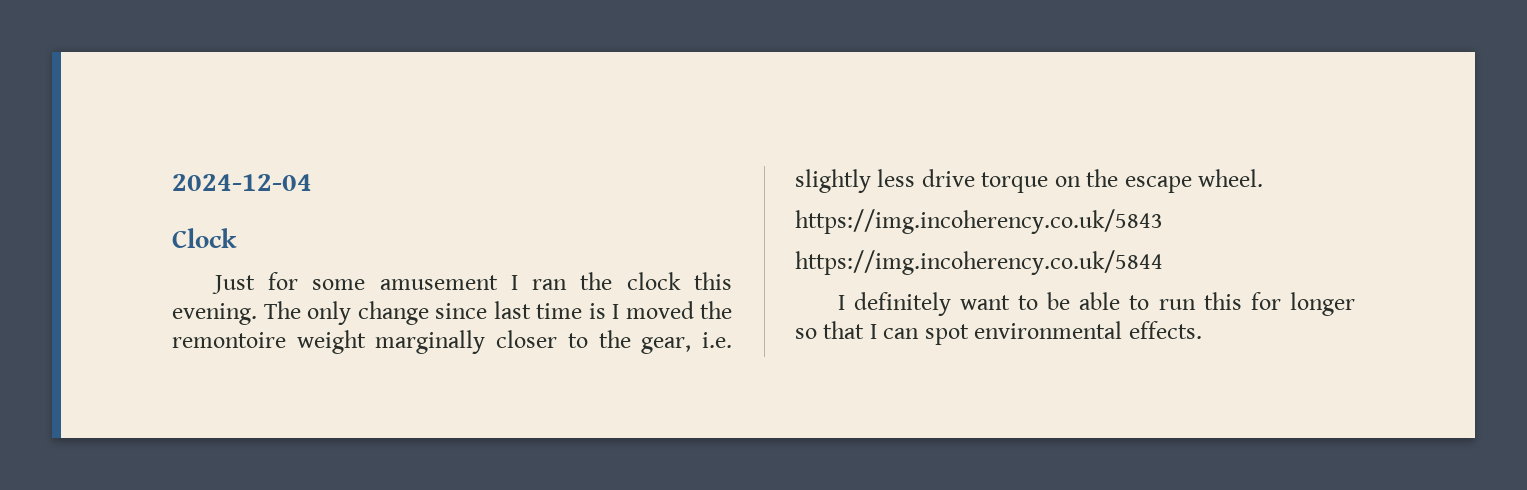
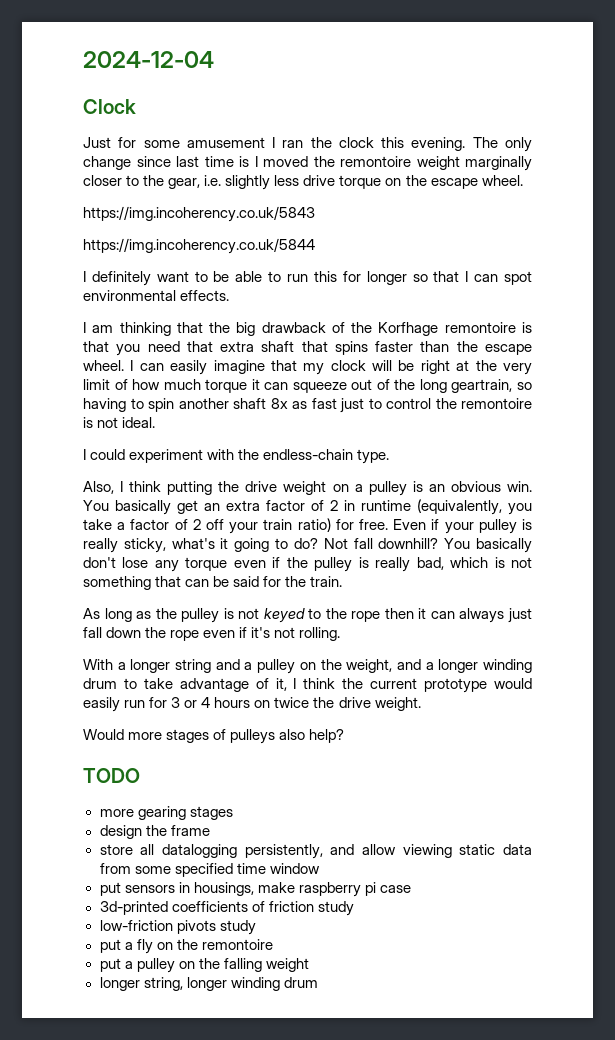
(1202, 330) none -> [83,322,532,336] [83,341,532,356] [83,360,532,375] [83,379,533,393] [83,398,532,413] [83,417,156,428] [83,449,390,464] [83,481,532,496] [83,499,532,515] [83,518,532,534] [83,538,532,553] [83,557,532,572] [83,576,343,590] [83,608,533,623] [83,627,341,641] [83,659,532,674] [83,678,532,693] [83,697,421,712] [83,729,345,744] [83,768,140,783] [99,806,233,820] [99,825,210,839] [99,844,532,859] [99,863,320,877] [99,882,411,897] [99,901,354,916] [99,920,256,935] [99,939,273,954] [99,958,309,973] [99,977,318,991] // I am thinking that the big drawback of the Korfhage remontoire is that you need that extra shaft that spins faster than the escape wheel. I can easily imagine that my clock will be right at the very limit of how much torque it can squeeze out of the long geartrain, so having to spin another shaft 8x as fast just to control the remontoire is not ideal. // I could experiment with the endless-chain type. // Also, I think putting the drive weight on a pulley is an obvious win. You basically get an extra factor of 2 in runtime (equivalently, you take a factor of 2 off your train ratio) for free. Even if your pulley is really sticky, what's it going to do? Not fall downhill? You basically don't lose any torque even if the pulley is really bad, which is not something that can be said for the train. // As long as the pulley is not keyed to the rope then it can always just fall down the rope even if it's not rolling. // With a longer string and a pulley on the weight, and a longer winding drum to take advantage of it, I think the current prototype would easily run for 3 or 4 hours on twice the drive weight. // Would more stages of pulleys also help? // TODO // more gearing stages // design the frame // store all datalogging persistently, and allow viewing static data from some specified time window // put sensors in housings, make raspberry pi case // 3d-printed coefficients of friction study // low-friction pivots study // put a fly on the remontoire // put a pulley on the falling weight // longer string, longer winding drum

